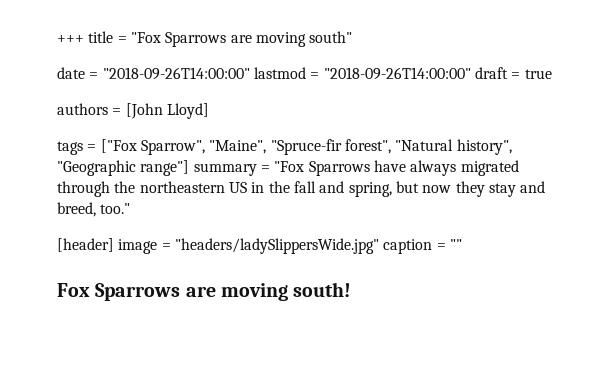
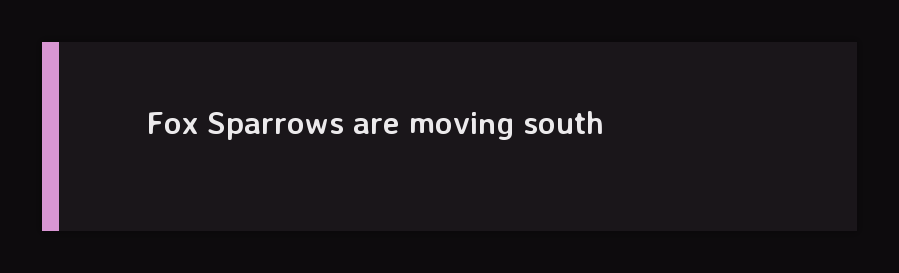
[57,31,353,47] [57,67,552,80] [57,103,209,119] [57,139,512,155] [57,160,519,176] [57,181,546,197] [57,202,131,217] [57,238,462,254] +++ title = "Fox Sparrows are moving south" // date = "2018-09-26T14:00:00" lastmod = "2018-09-26T14:00:00" draft = true // authors = [John Lloyd] // tags = ["Fox Sparrow", "Maine", "Spruce-fir forest", "Natural history", "Geographic range"] summary = "Fox Sparrows have always migrated through the northeastern US in the fall and spring, but now they stay and breed, too." // [header] image = "headers/ladySlippersWide.jpg" caption = "" // -> (146, 123) none
[293,282,352,297] south! -> [522,111,604,134] south

